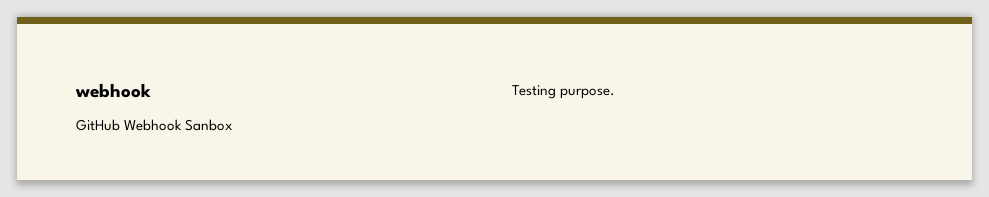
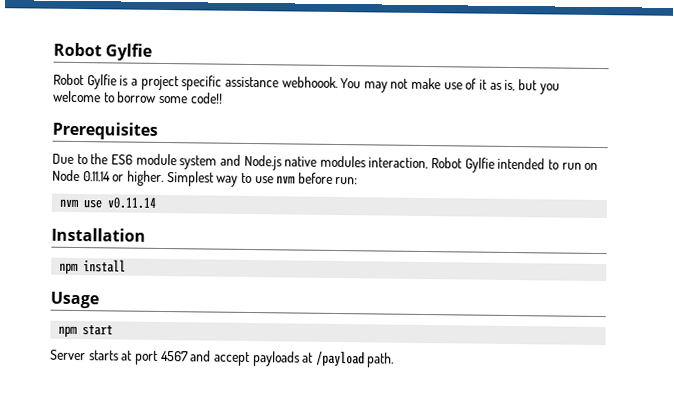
[75,83,151,98] [76,119,234,131] [512,85,616,99] webhook // GitHub Webhook Sanbox // Testing purpose. -> [53,42,153,61] [53,73,560,95] [53,90,223,104] [52,121,158,140] [52,153,599,173] [52,169,359,187] [59,197,158,209] [51,227,146,242] [59,259,127,275] [50,291,99,309] [58,324,114,338] [50,349,395,368] Robot Gylfie // Robot Gylfie is a project specific assistance webhoook. You may not make use of it as is, but you welcome to borrow some code!! // Prerequisites // Due to the ES6 module system and Node.js native modules interaction, Robot Gylfie intended to run on Node 0.11.14 or higher. Simplest way to use nvm before run: // nvm use v0.11.14 // Installation // npm install // Usage // npm start // Server starts at port 4567 and accept payloads at /payload path.

